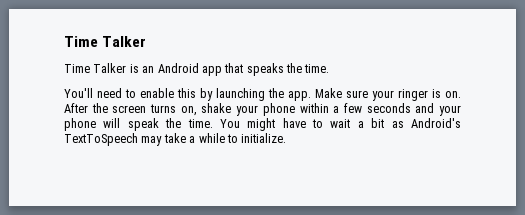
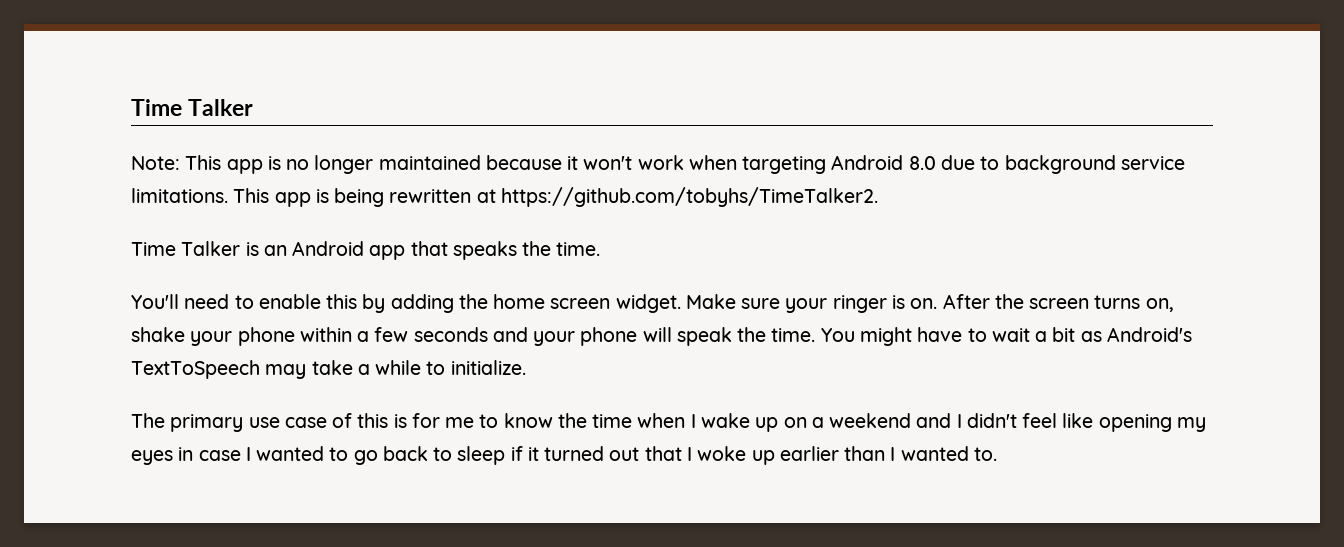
[64,36,147,47] Time Talker -> [131,99,254,116] [131,155,1185,174] [131,187,878,207] Time Talker // Note: This app is no longer maintained because it won't work when targeting Android 8.0 due to background service limitations. This app is being rewritten at https://github.com/tobyhs/TimeTalker2.
[216,88,311,101] launching the app. -> [390,294,681,313] adding the home screen widget.
(287, 138) none -> [131,413,1206,432] [131,446,997,465] // The primary use case of this is for me to know the time when I wake up on a weekend and I didn't feel like opening my eyes in case I wanted to go back to sleep if it turned out that I woke up earlier than I wanted to.

